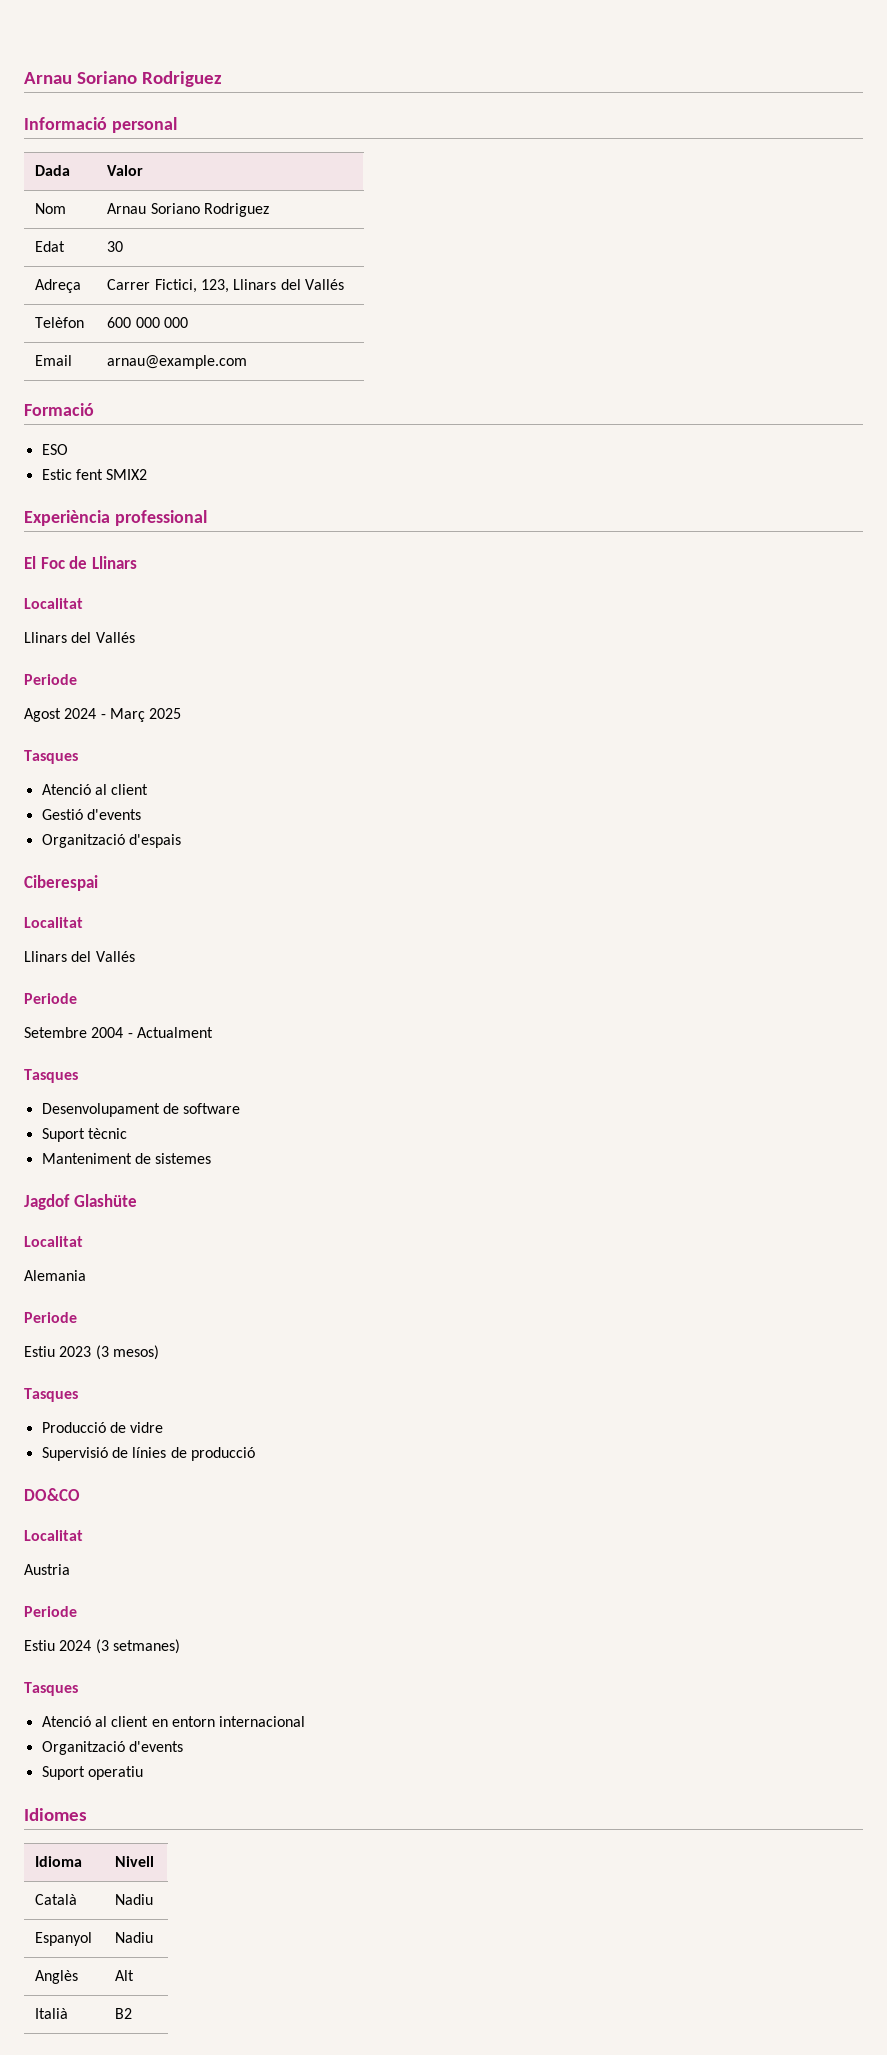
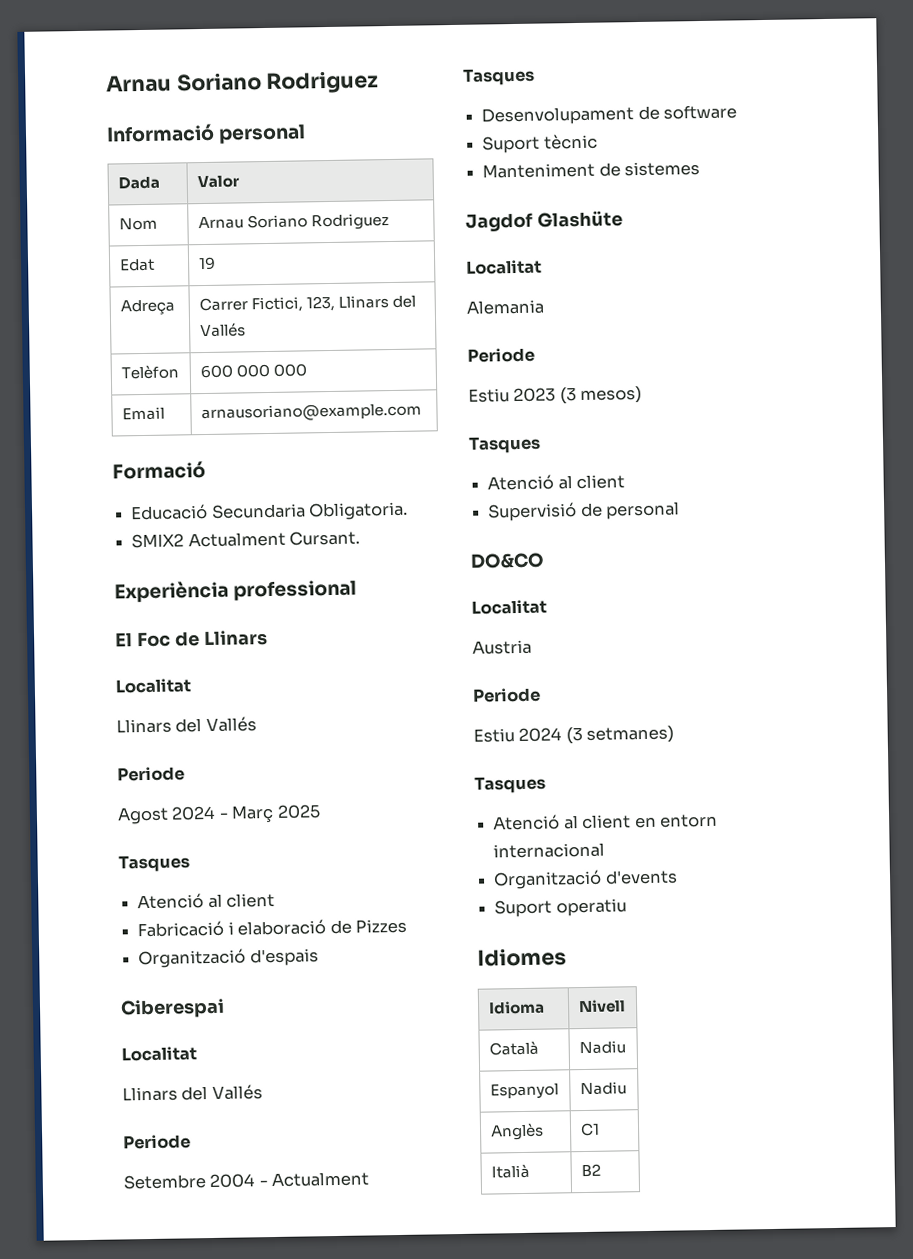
[107,241,124,252] 30 -> [197,256,216,271] 19
[107,355,248,369] arnau@example.com -> [200,402,422,423] arnausoriano@example.com
[41,444,68,455] [41,469,103,480] ESO // Estic fent -> [130,501,409,521] Educació Secundaria Obligatoria. //
(148, 474) none -> [187,530,361,548] Actualment Cursant.
[41,809,141,820] Gestió d'events -> [137,918,407,938] Fabricació i elaboració de Pizzes
[41,1422,164,1433] Producció de vidre -> [487,474,626,491] Atenció al client
[132,1447,255,1461] línies de producció -> [605,501,681,520] personal
[115,1970,135,1981] Alt -> [579,1122,600,1137] C1

